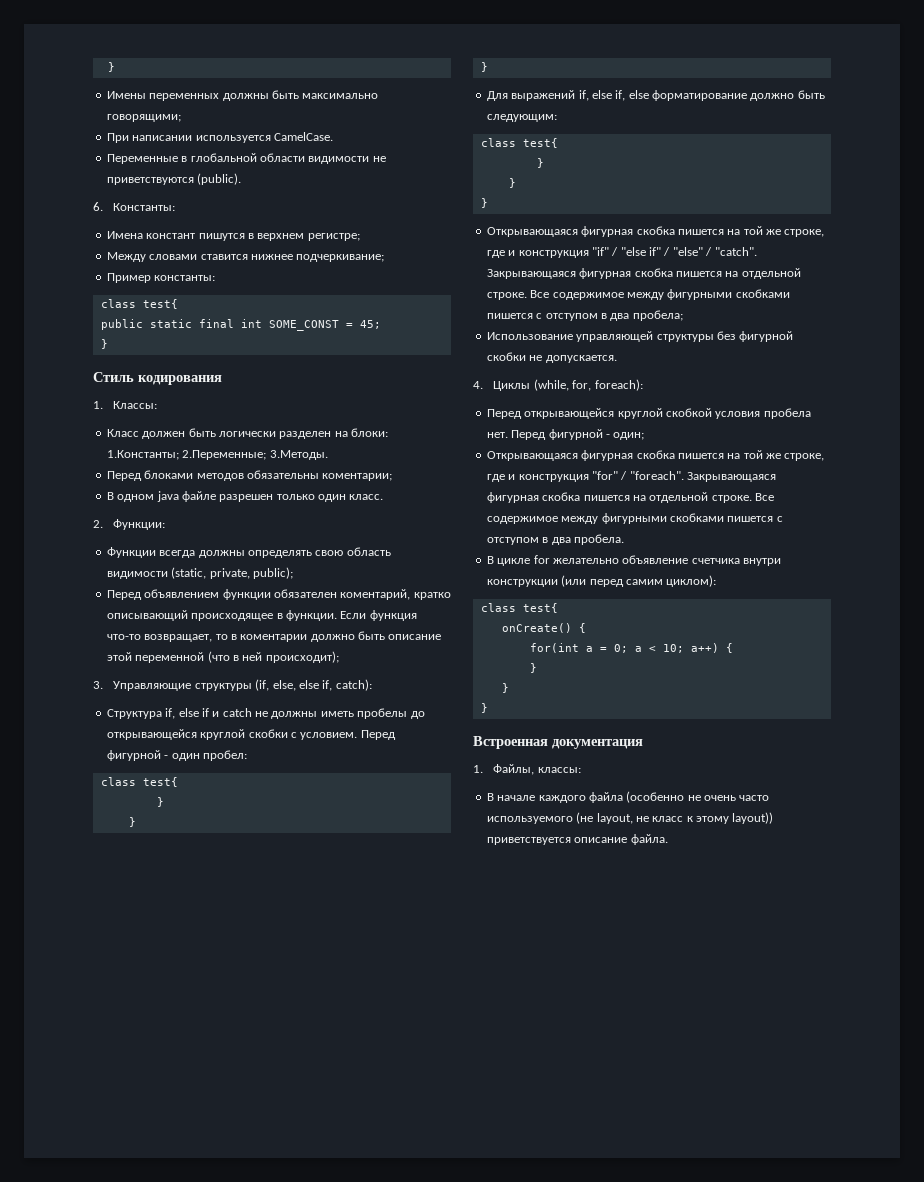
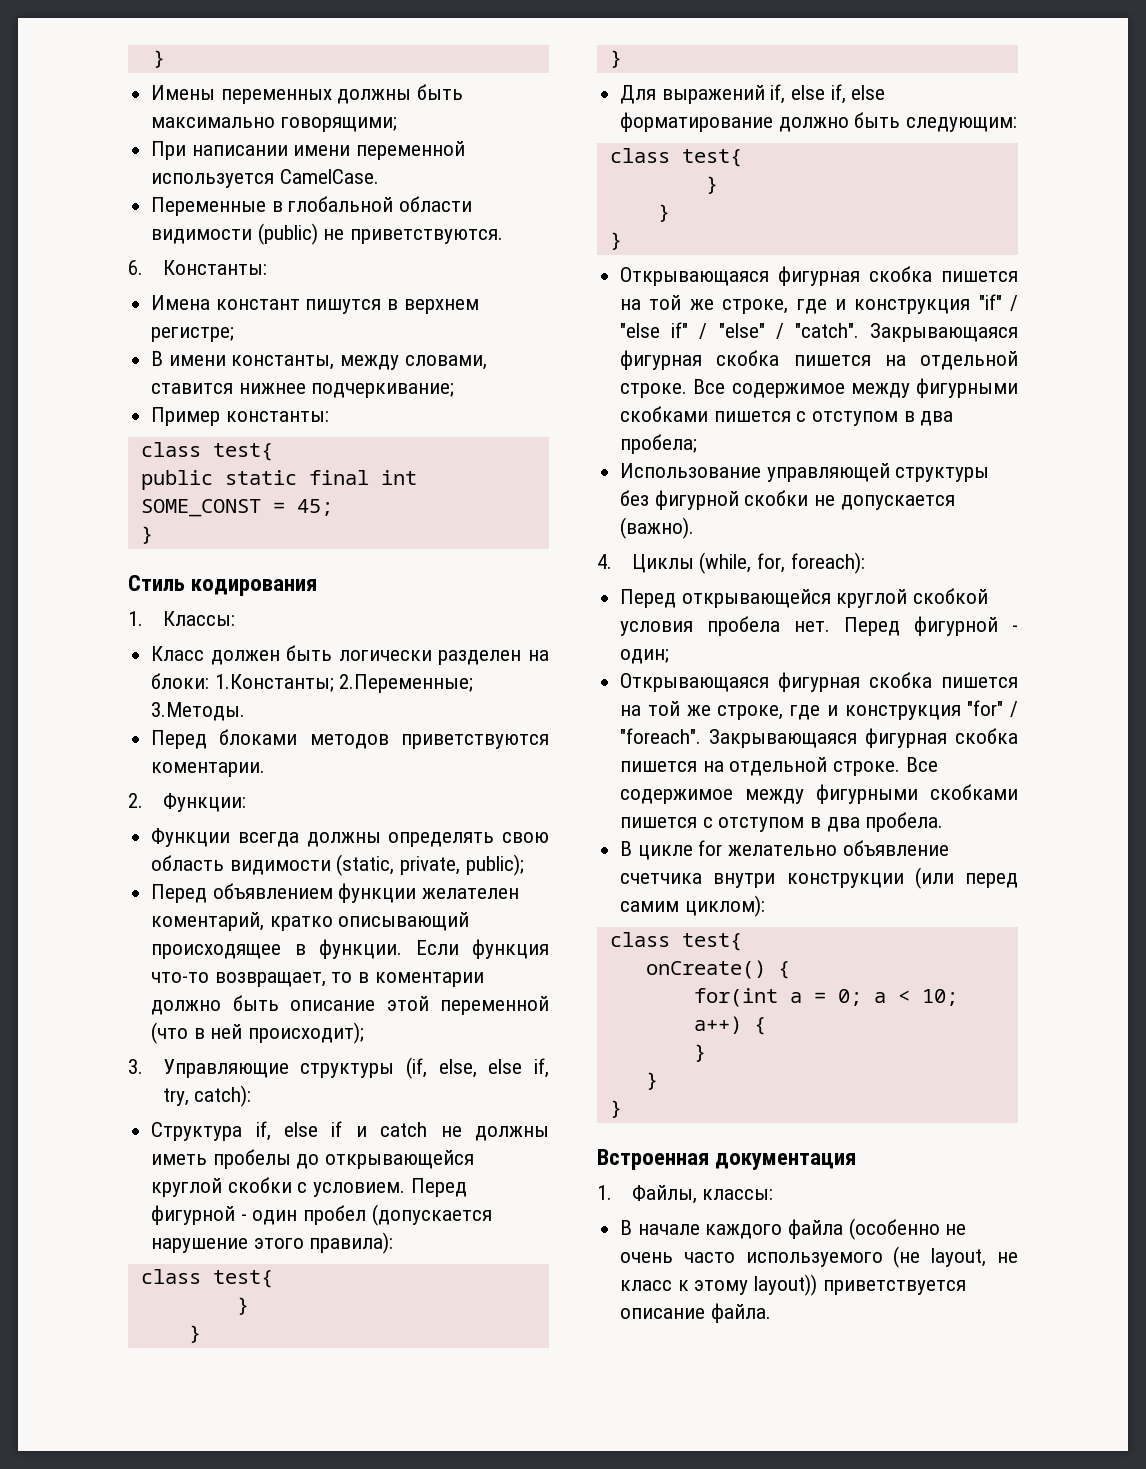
(193, 138) none -> [293,141,466,160] имени переменной
[372,156,386,162] [106,173,242,185] не приветствуются (public). -> [257,223,504,245] (public) не приветствуются.
[106,252,198,262] Между словами -> [151,351,487,370] В имени константы, между словами,
[246,470,393,481] [106,491,384,502] обязательны коментарии; // В одном java файле разрешен только один класс. -> [400,734,549,749] [151,762,266,777] приветствуются коментарии.
[273,589,337,598] обязателен -> [422,888,520,899] желателен
(333, 685) none -> [162,1088,189,1106] try,
[202,750,247,761] пробел: -> [303,1204,492,1226] [151,1232,394,1254] пробел (допускается нарушение этого правила):
[545,355,617,363] допускается. -> [840,495,955,510] [620,517,695,539] допускается (важно).

